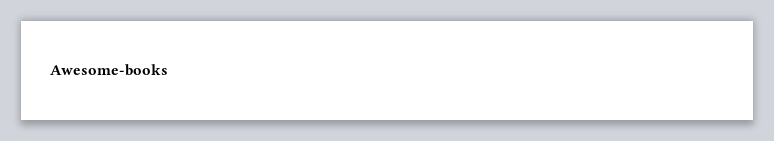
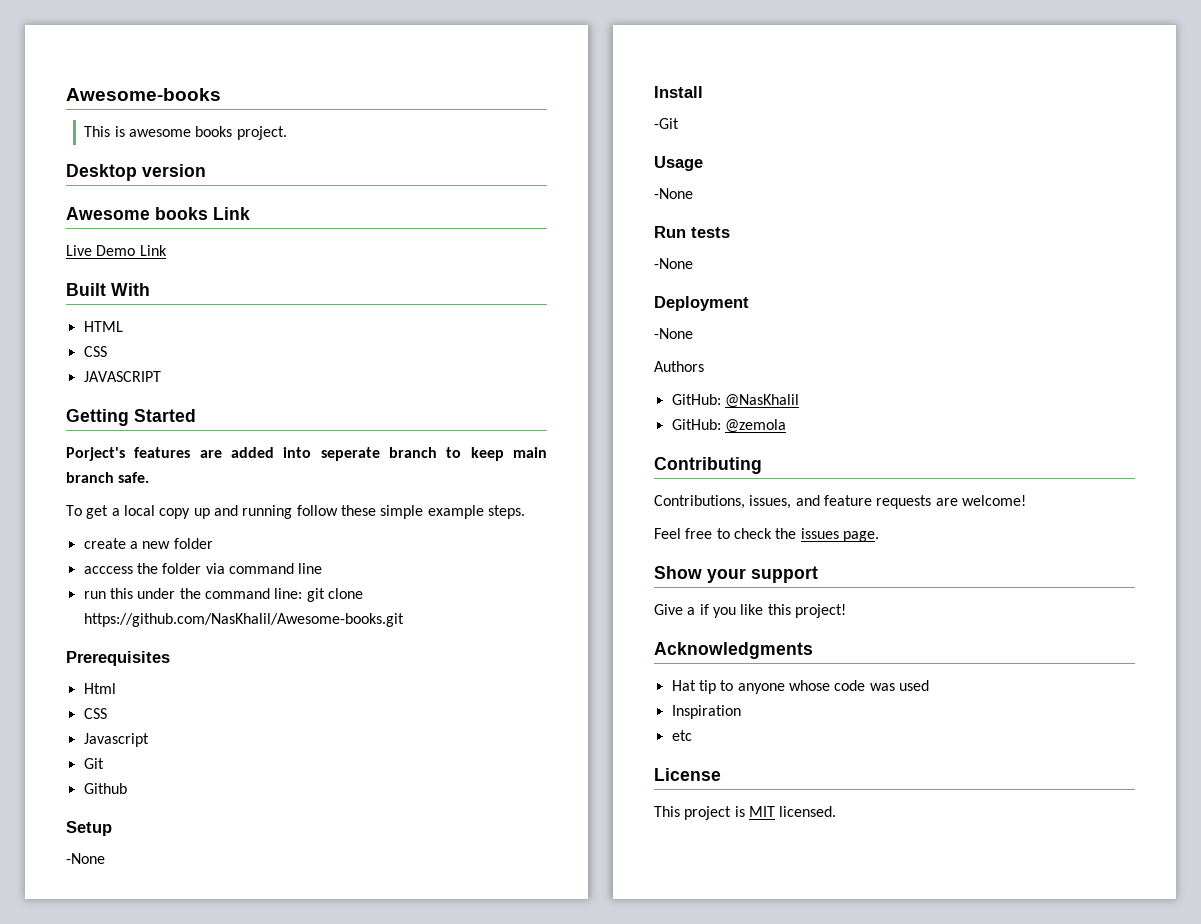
(168, 70) none -> [84,126,287,140] [66,164,206,181] [66,207,250,220] [66,245,167,256] [66,283,150,296] [83,321,123,332] [83,346,107,357] [83,371,161,382] [66,409,196,426] [66,447,547,461] [66,472,150,483] [66,505,525,519] [83,538,213,549] [83,563,323,574] [83,588,363,602] [83,613,404,627] [66,651,170,666] [83,683,116,694] [83,708,107,719] [83,733,149,747] [83,758,104,769] [83,783,127,794] [66,821,112,836] [66,853,105,864] [654,86,703,98] [654,118,679,129] [654,156,703,171] [654,188,693,199] [654,226,730,238] [654,258,693,269] [654,296,749,311] [654,328,693,339] [654,361,704,372] [671,394,799,408] [671,419,786,433] [654,457,762,474] [654,495,1026,509] [654,528,879,542] [654,566,818,583] [654,604,846,618] [654,642,813,659] [671,680,929,694] [671,705,741,719] [671,730,692,741] [654,768,721,781] [654,806,837,820] // This is awesome books project. // Desktop version // Awesome books Link // Live Demo Link // Built With // HTML // CSS // JAVASCRIPT // Getting Started // Porject's features are added into seperate branch to keep main branch safe. // To get a local copy up and running follow these simple example steps. // create a new folder // acccess the folder via command line // run this under the command line: git clone https://github.com/NasKhalil/Awesome-books.git // Prerequisites // Html // CSS // Javascript // Git // Github // Setup // -None // Install // -Git // Usage // -None // Run tests // -None // Deployment // -None // Authors // GitHub: @NasKhalil // GitHub: @zemola // Contributing // Contributions, issues, and feature requests are welcome! // Feel free to check the issues page. // Show your support // Give a if you like this project! // Acknowledgments // Hat tip to anyone whose code was used // Inspiration // etc // License // This project is MIT licensed.

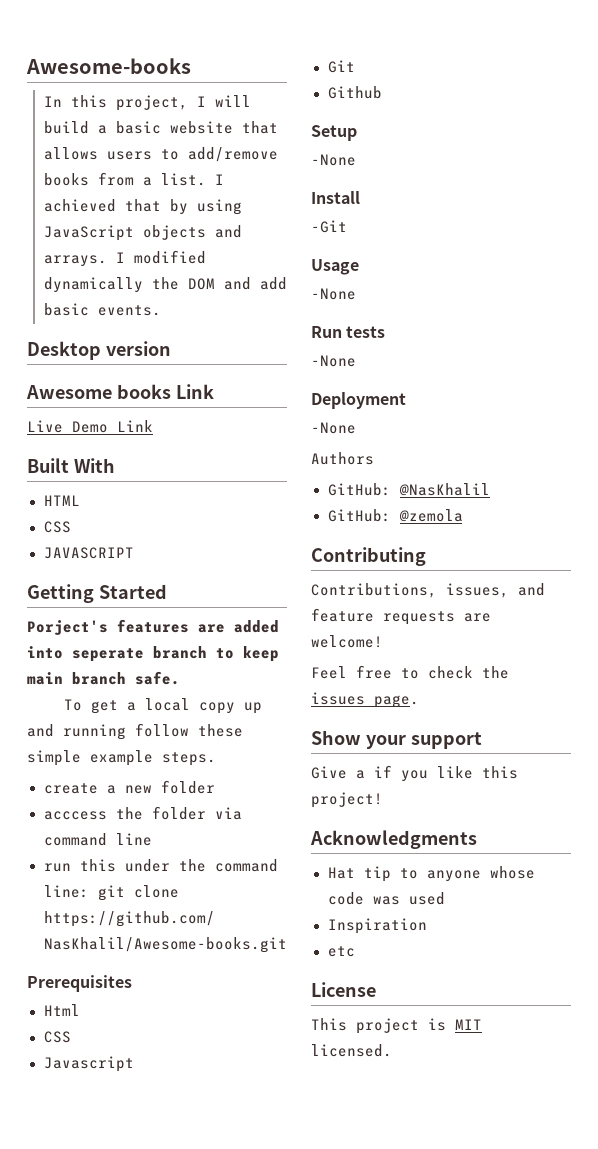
[84,126,287,140] This is awesome books project. -> [43,95,251,111] [43,121,278,134] [43,147,278,162] [43,172,224,186] [43,199,242,215] [43,225,242,241] [43,250,206,267] [43,277,287,293] [43,303,161,316] In this project, I will build a basic website that allows users to add/remove books from a list. I achieved that by using JavaScript objects and arrays. I modified dynamically the DOM and add basic events.

